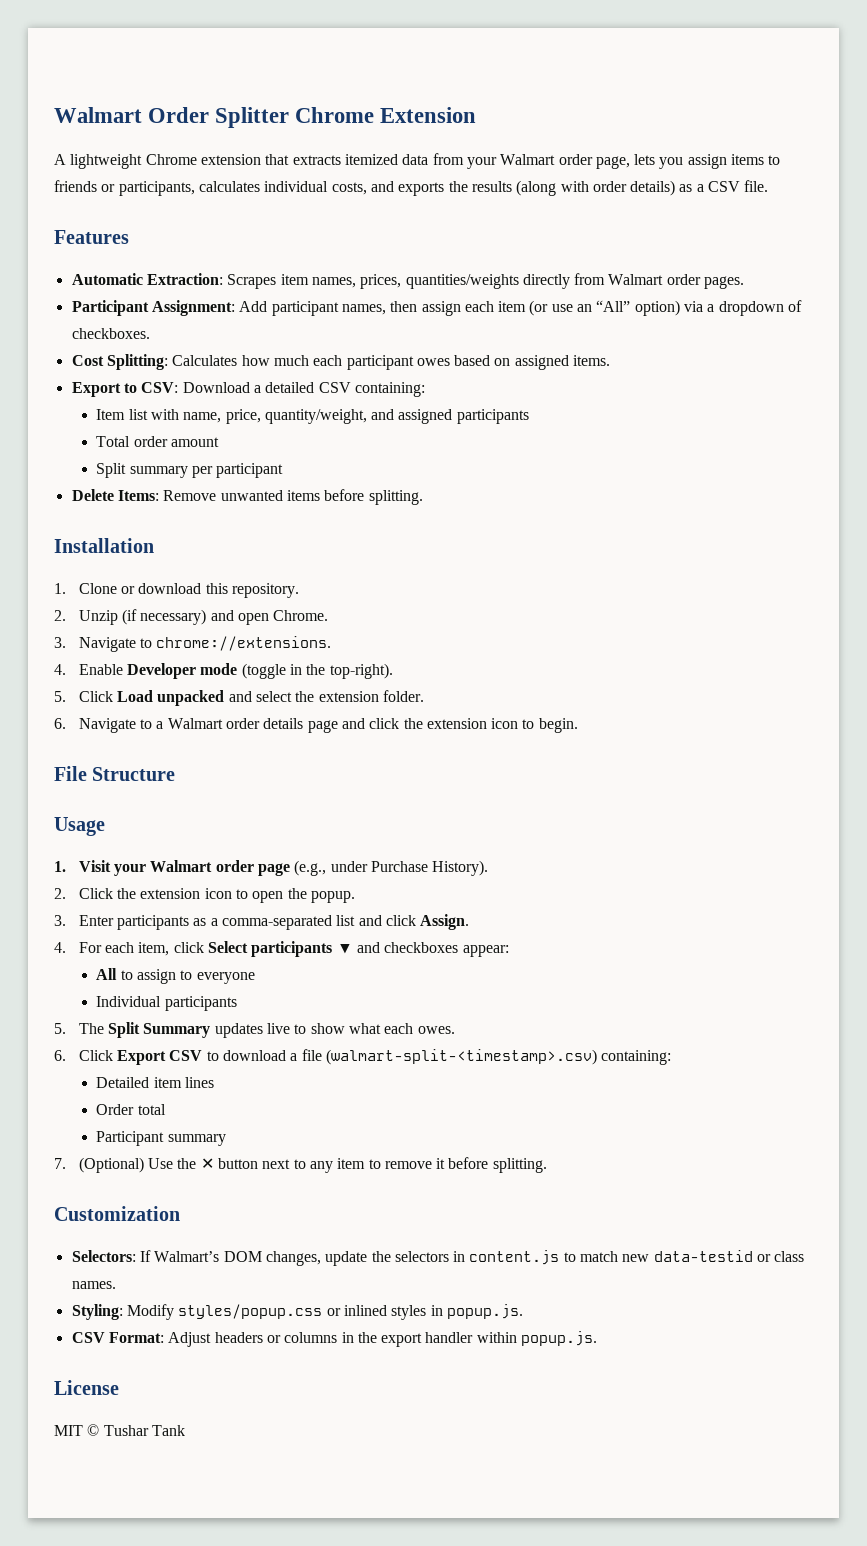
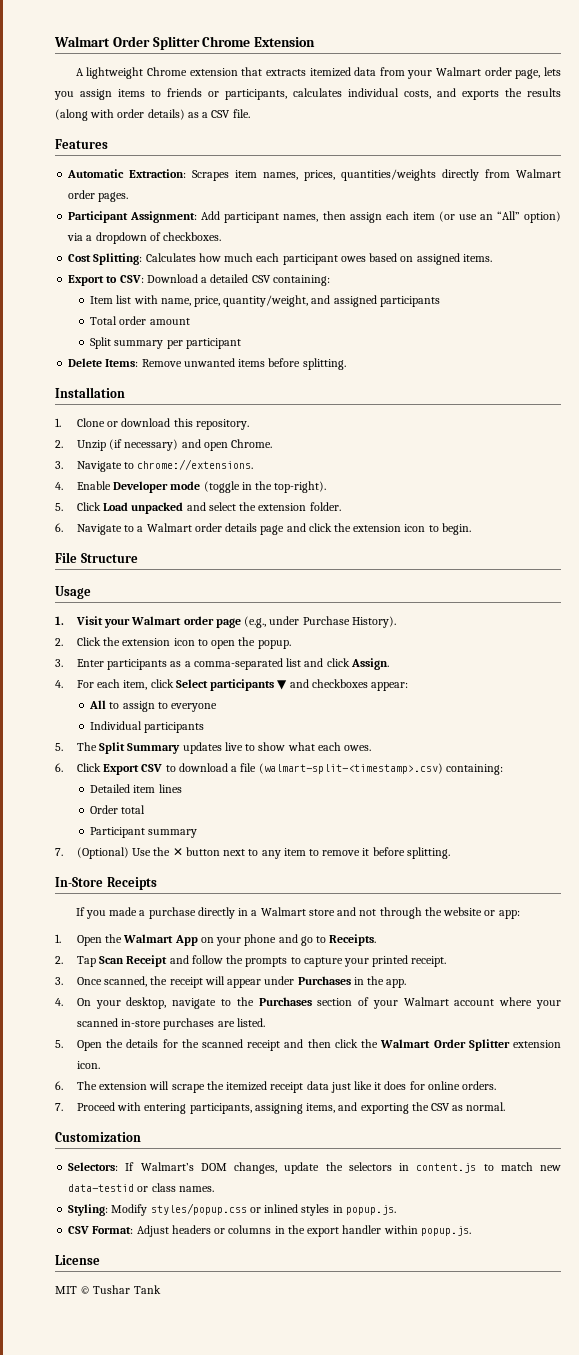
(547, 1165) none -> [55,877,157,890] [75,907,520,919] [55,934,377,946] [55,955,447,967] [55,976,407,988] [55,997,562,1009] [76,1018,265,1030] [55,1039,561,1051] [76,1061,100,1069] [55,1081,497,1093] [55,1102,506,1114] // In-Store Receipts // If you made a purchase directly in a Walmart store and not through the website or app: // 1. Open the Walmart App on your phone and go to Receipts. // 2. Tap Scan Receipt and follow the prompts to capture your printed receipt. // 3. Once scanned, the receipt will appear under Purchases in the app. // 4. On your desktop, navigate to the Purchases section of your Walmart account where your scanned in-store purchases are listed. // 5. Open the details for the scanned receipt and then click the Walmart Order Splitter extension icon. // 6. The extension will scrape the itemized receipt data just like it does for online orders. // 7. Proceed with entering participants, assigning items, and exporting the CSV as normal.

